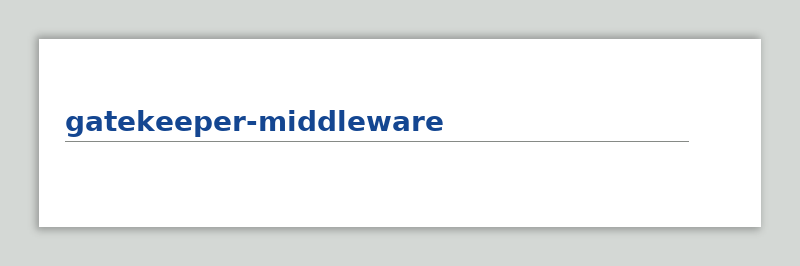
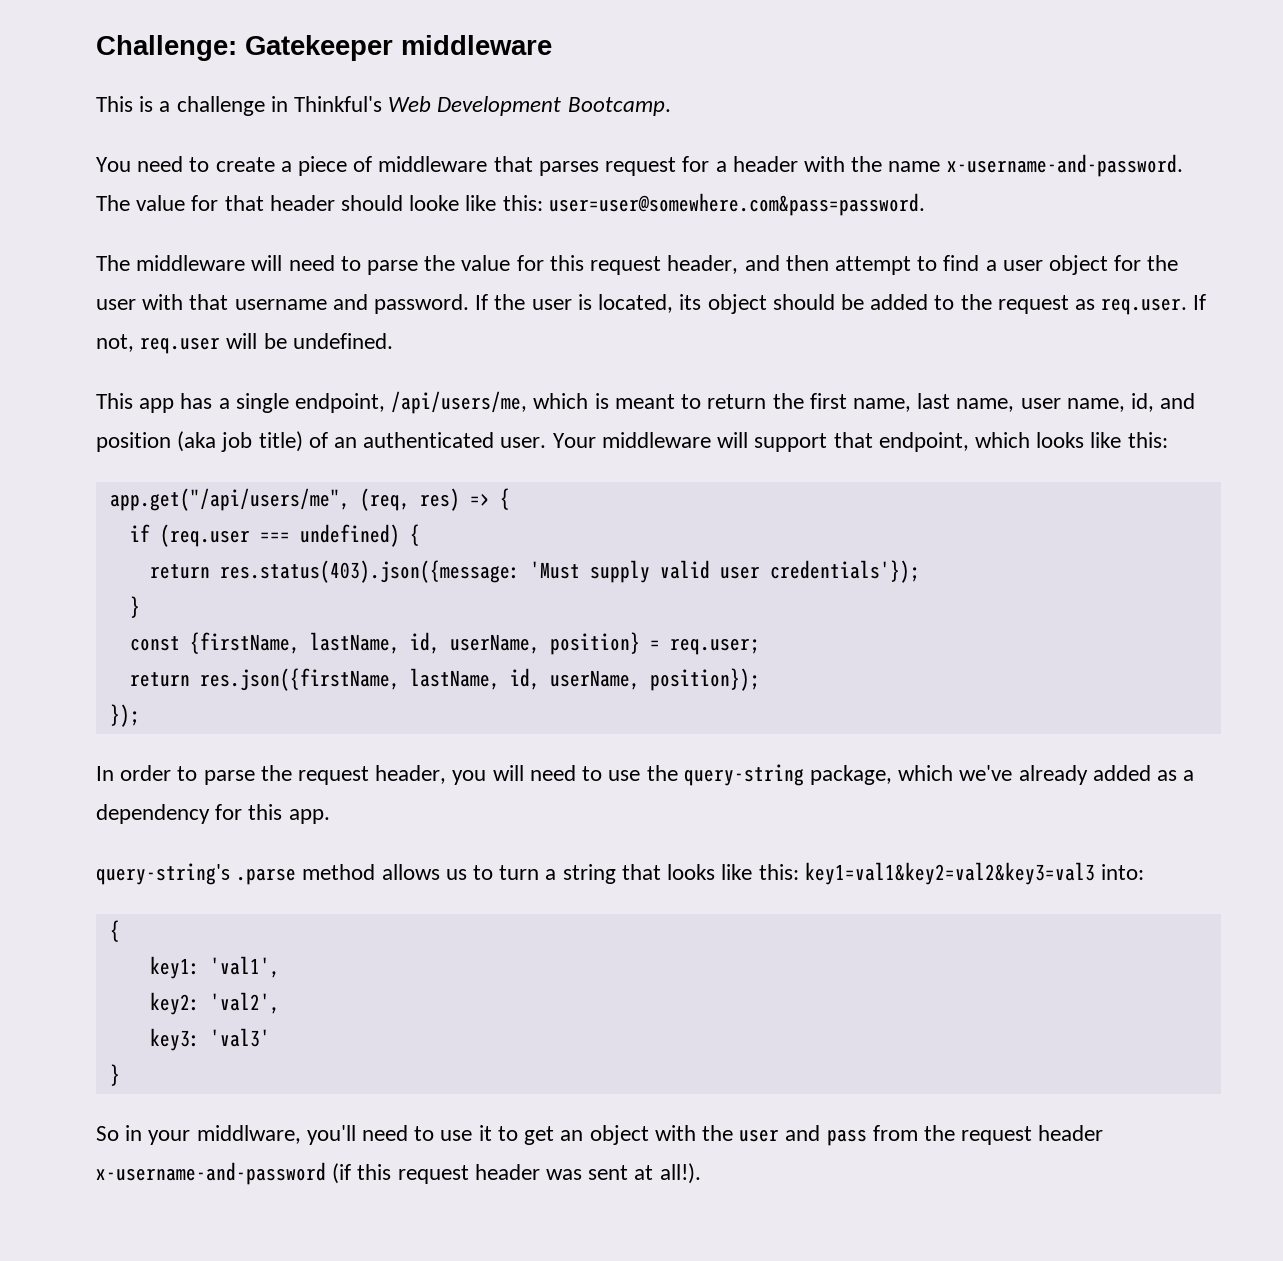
[65,110,444,137] gatekeeper-middleware -> [96,35,552,61] [96,96,671,116] [96,154,1183,177] [96,193,925,216] [96,255,1179,275] [96,294,1207,315] [96,333,393,354] [96,391,1196,414] [96,431,1168,452] [109,488,510,511] [129,524,420,547] [149,560,920,583] [129,596,140,618] [129,632,760,655] [129,668,760,691] [109,704,140,727] [96,764,1195,786] [96,804,330,824] [96,862,1144,885] [109,920,120,942] [149,956,280,979] [149,992,280,1015] [149,1028,270,1051] [109,1064,120,1086] [96,1125,1104,1146] [96,1162,701,1185] Challenge: Gatekeeper middleware // This is a challenge in Thinkful's Web Development Bootcamp. // You need to create a piece of middleware that parses request for a header with the name x-username-and-password. The value for that header should looke like this: user=user@somewhere.com&pass=password. // The middleware will need to parse the value for this request header, and then attempt to find a user object for the user with that username and password. If the user is located, its object should be added to the request as req.user. If not, req.user will be undefined. // This app has a single endpoint, /api/users/me, which is meant to return the first name, last name, user name, id, and position (aka job title) of an authenticated user. Your middleware will support that endpoint, which looks like this: // app.get("/api/users/me", (req, res) => { // if (req.user === undefined) { // return res.status(403).json({message: 'Must supply valid user credentials'}); // } // const {firstName, lastName, id, userName, position} = req.user; // return res.json({firstName, lastName, id, userName, position}); // }); // In order to parse the request header, you will need to use the query-string package, which we've already added as a dependency for this app. // query-string's .parse method allows us to turn a string that looks like this: key1=val1&key2=val2&key3=val3 into: // { // key1: 'val1', // key2: 'val2', // key3: 'val3' // } // So in your middlware, you'll need to use it to get an object with the user and pass from the request header x-username-and-password (if this request header was sent at all!).

